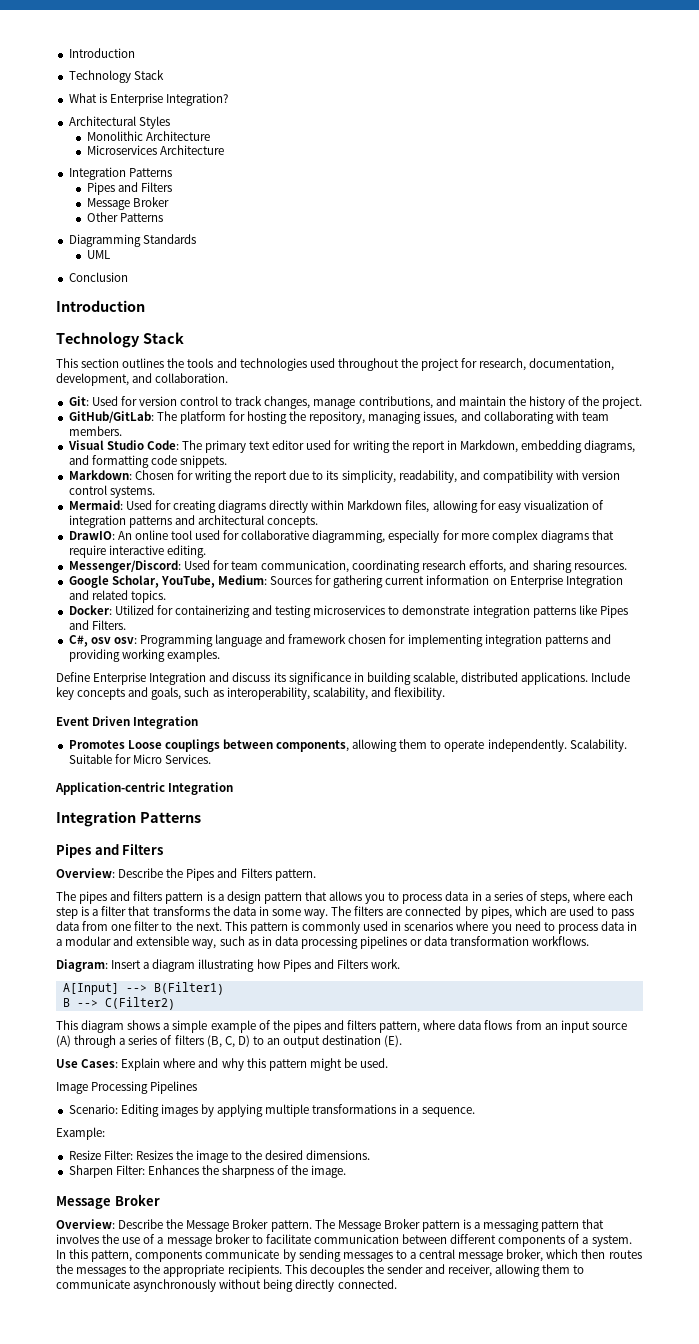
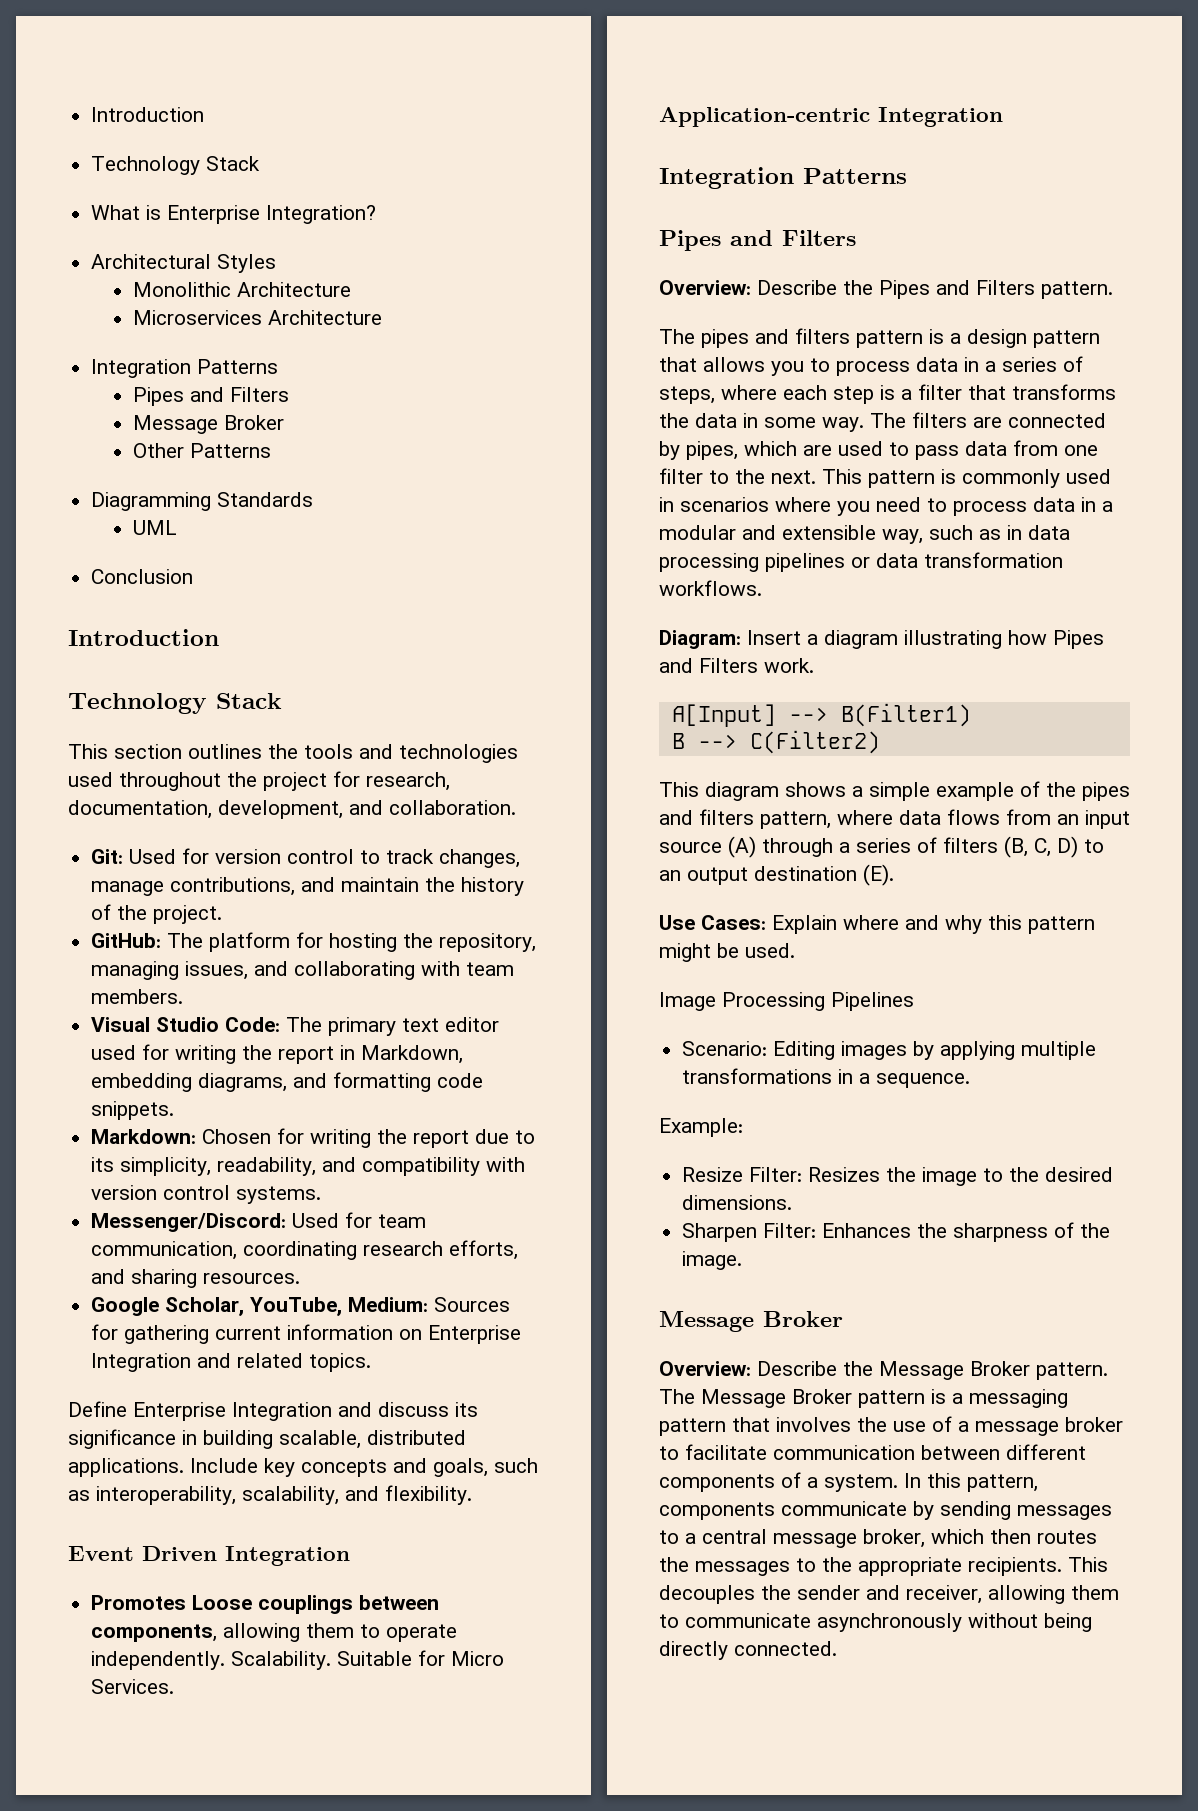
[68,411,154,423] GitHub/GitLab: -> [91,933,162,948] GitHub:
[68,500,605,513] [68,515,319,528] [68,530,615,543] [68,545,206,558] // Mermaid: Used for creating diagrams directly within Markdown files, allowing for easy visualization of integration patterns and architectural concepts. // DrawIO: An online tool used for collaborative diagramming, especially for more complex diagrams that require interactive editing. -> (322, 1195) none
[68,605,628,618] [68,620,126,630] [68,634,611,647] [68,649,220,662] // Docker: Utilized for containerizing and testing microservices to demonstrate integration patterns like Pipes and Filters. // C#, osv osv: Programming language and framework chosen for implementing integration patterns and providing working examples. -> (372, 1362) none

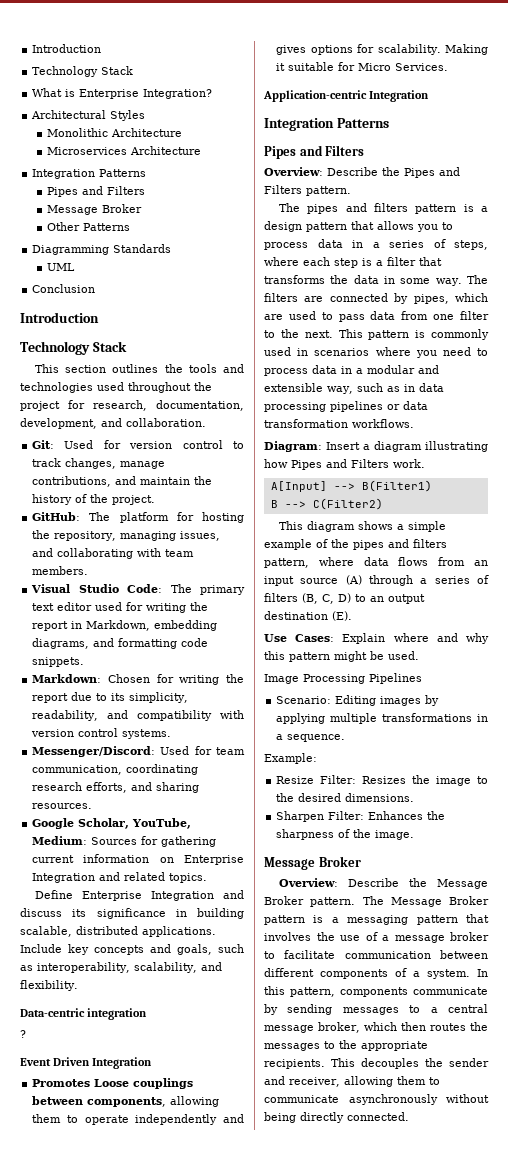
(472, 1495) none -> [20,1008,148,1020] [20,1030,26,1038] // Data-centric integration // ?
[91,1651,413,1670] independently. Scalability. Suitable -> [135,1114,244,1125] [276,44,488,55] [276,62,335,71] independently and gives options for scalability. Making it suitable

